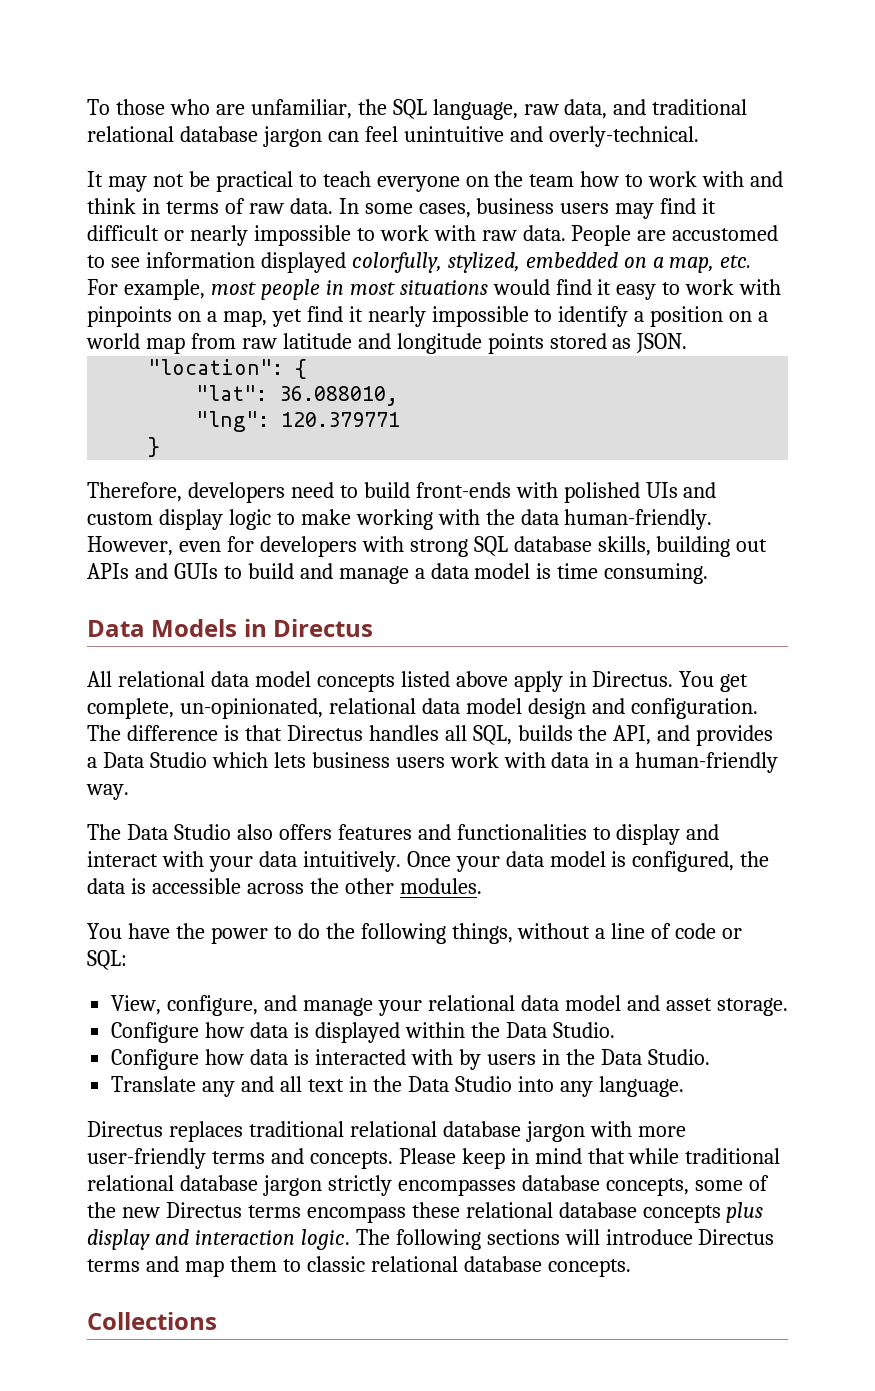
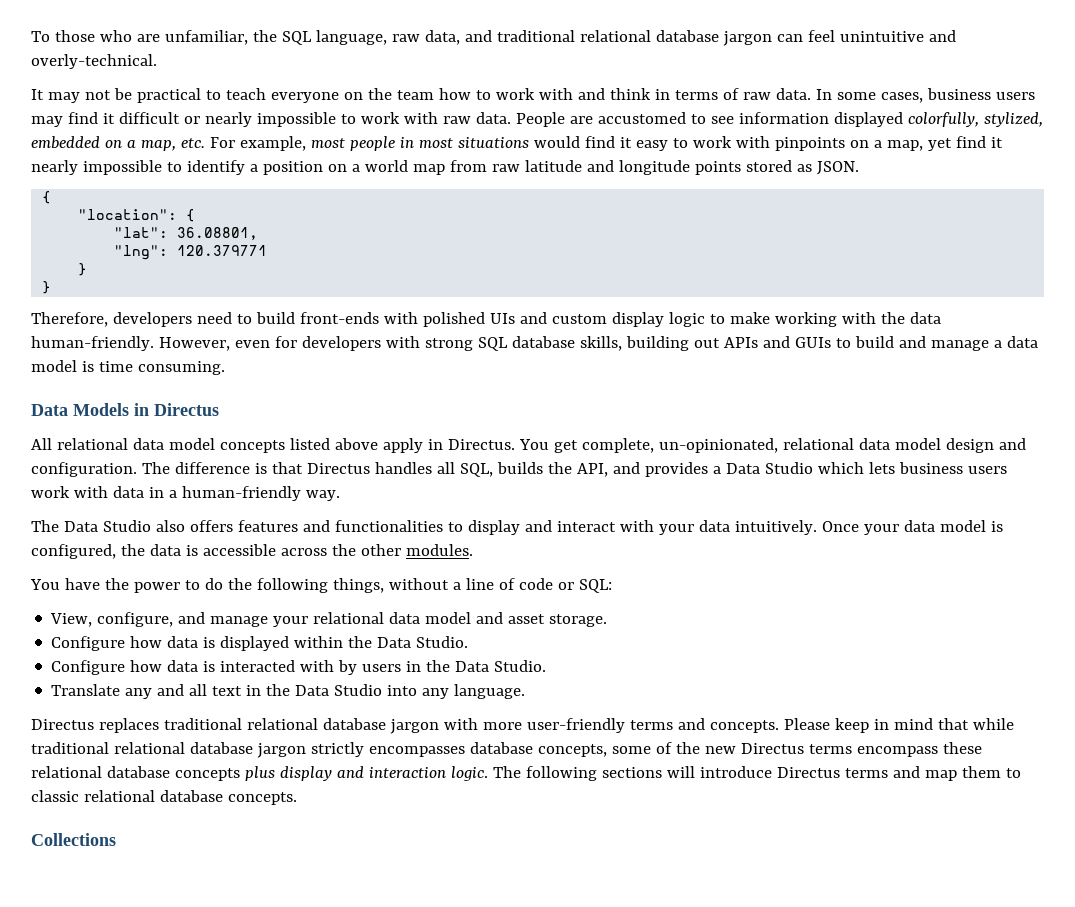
(688, 343) none -> [42,191,52,204] // {
[279,386,399,406] 36.088010, -> [177,227,259,240] 36.08801,
(161, 447) none -> [42,281,52,294] // }

